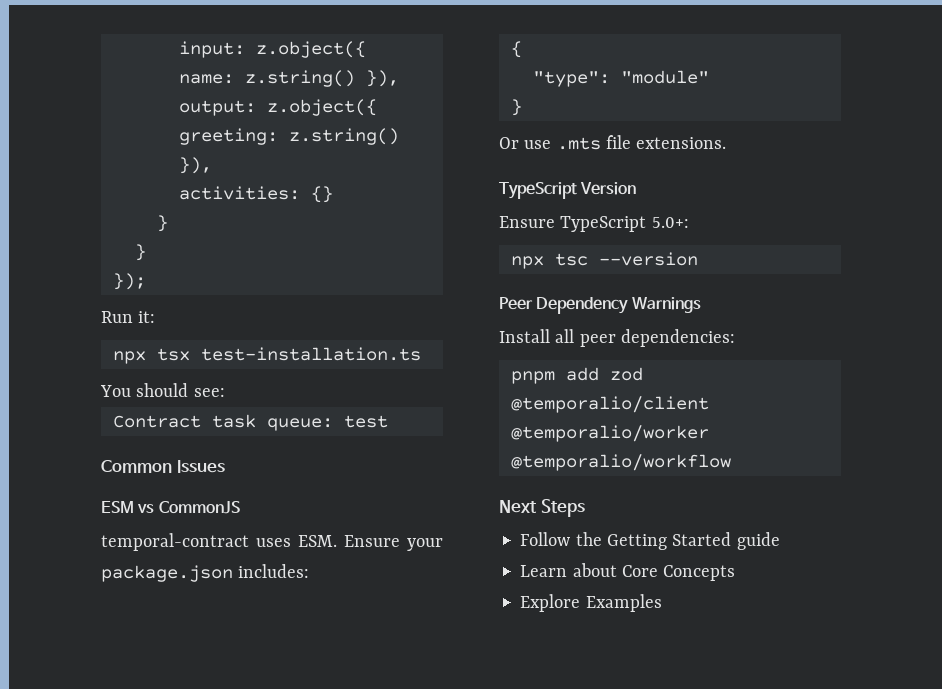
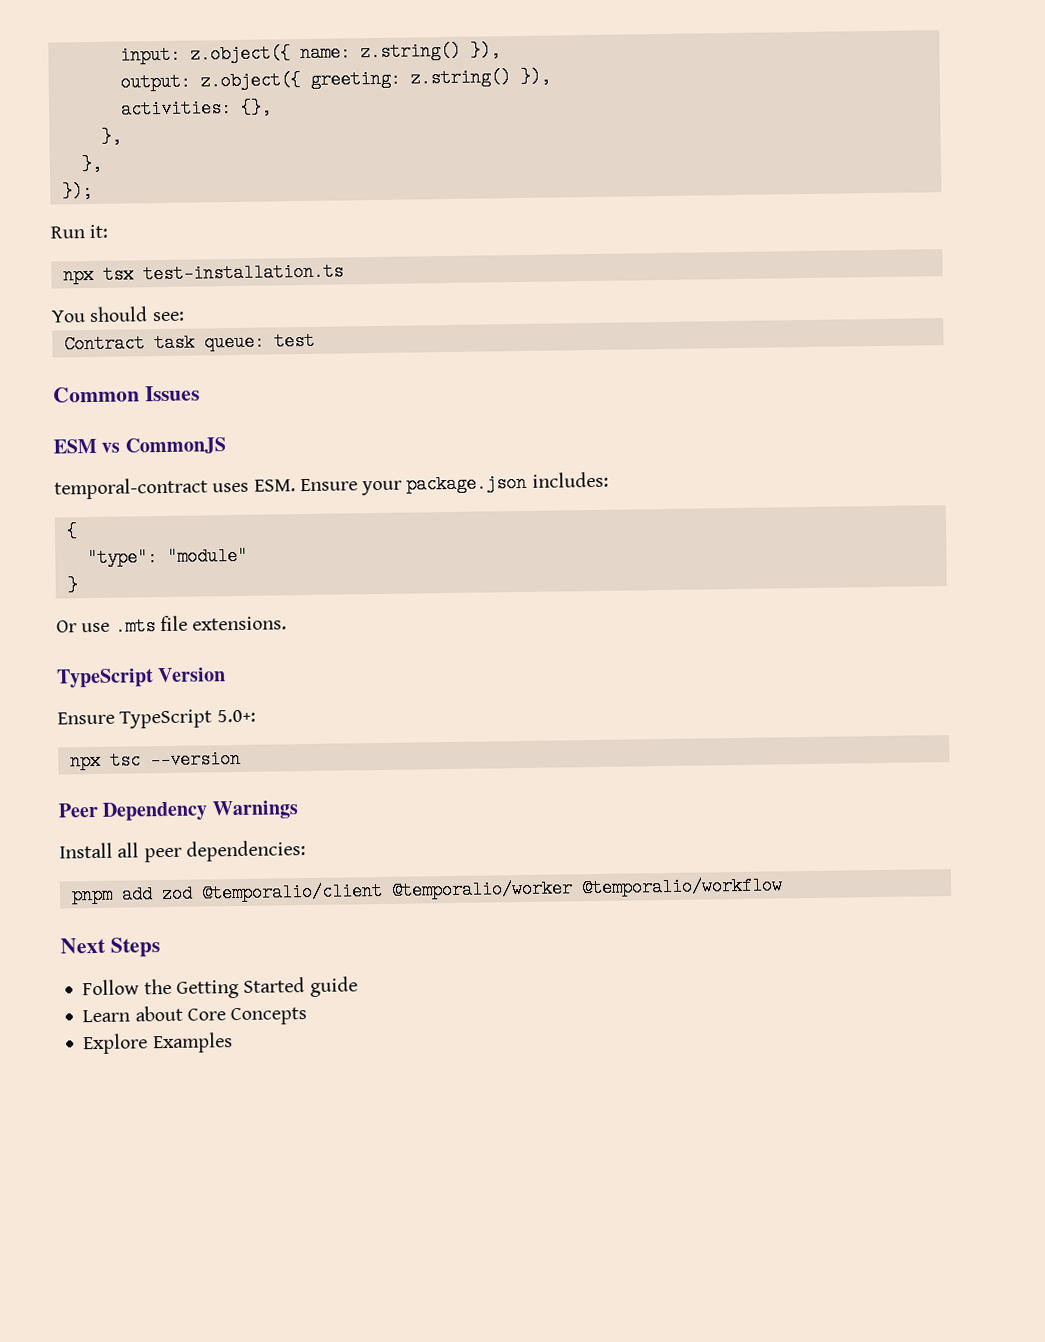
[310,186,333,203] [156,215,168,232] [134,244,146,261] {} // } // } -> [239,98,272,117] [100,127,122,146] [80,154,103,174] {}, // }, // },

